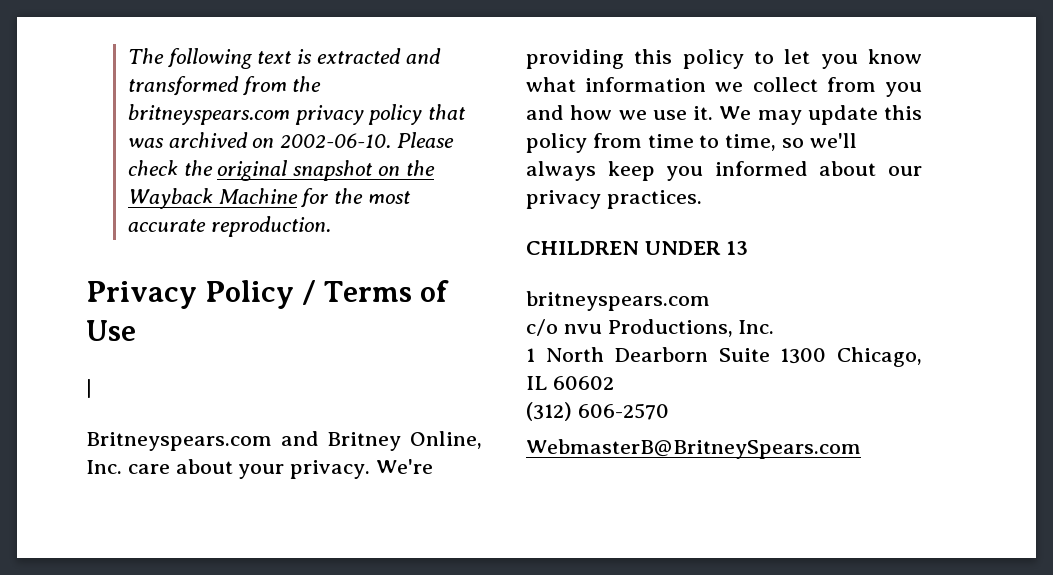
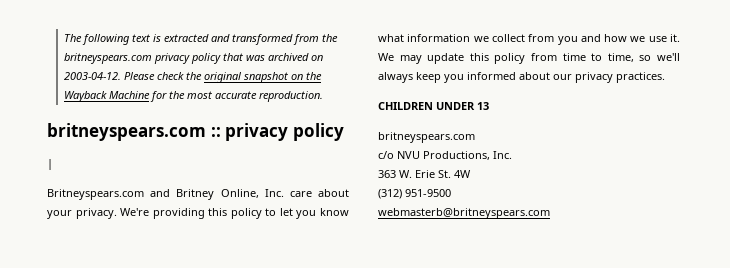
[280,133,392,148] 2002-06-10. -> [63,72,121,80] 2003-04-12.
[86,280,450,309] [86,320,136,341] Privacy Policy / Terms of Use -> [47,123,344,141] britneyspears.com :: privacy policy
[563,324,602,334] nvu -> [397,151,420,159] NVU
[526,347,922,367] [526,376,614,390] 1 North Dearborn Suite 1300 Chicago, IL 60602 -> [378,170,471,178] 363 W. Erie St. 4W
[577,403,669,420] [526,439,861,459] 606-2570 // WebmasterB@BritneySpears.com -> [405,189,451,197] [378,208,550,219] 951-9500 // webmasterb@britneyspears.com

